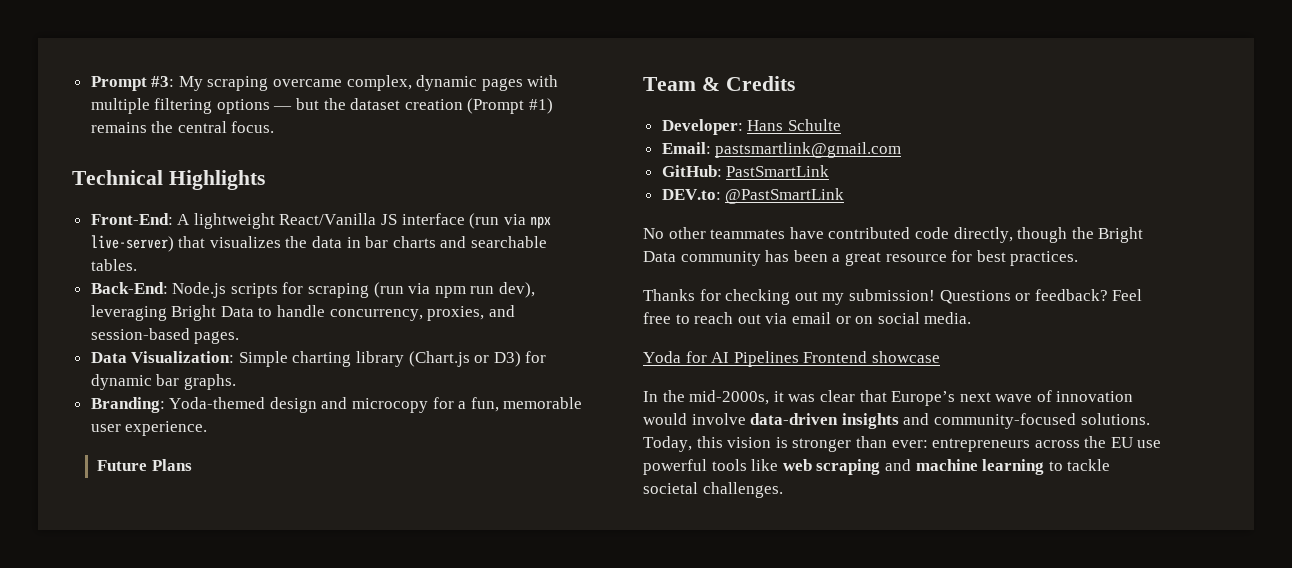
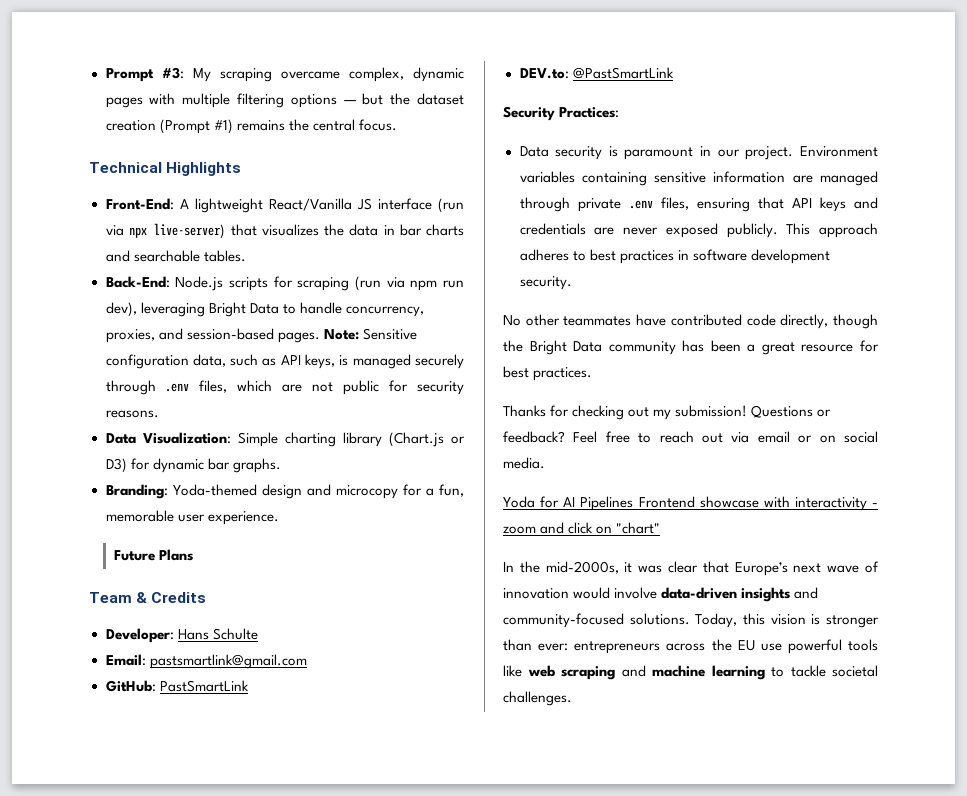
(240, 337) none -> [323,328,417,340] [105,354,464,369] [105,380,464,395] [105,410,159,418] Note: Sensitive configuration data, such as API keys, is managed securely through .env files, which are not public for security reasons.
(845, 196) none -> [503,106,620,121] [519,146,878,160] [519,171,878,186] [519,197,878,212] [519,223,878,238] [519,249,830,264] [519,276,572,290] // Security Practices: // Data security is paramount in our project. Environment variables containing sensitive information are managed through private .env files, ensuring that API keys and credentials are never exposed publicly. This approach adheres to best practices in software development security.
(940, 357) none -> [763,496,878,511] [503,522,661,534] with interactivity - zoom and click on "chart"

